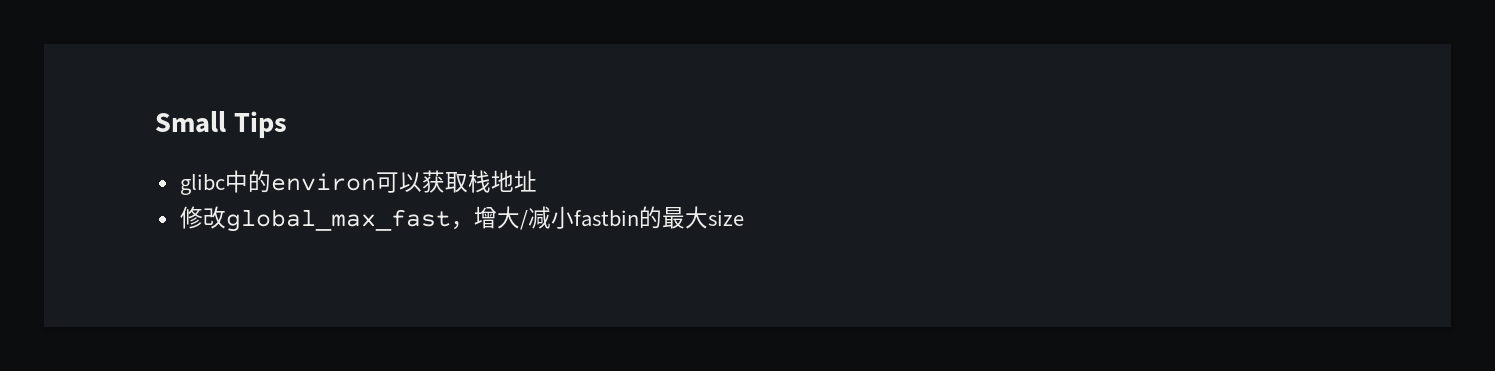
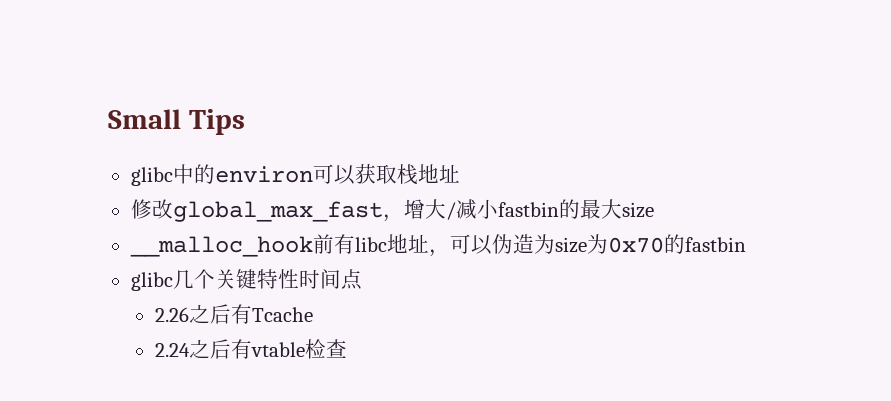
(744, 218) none -> [129,234,746,257] [130,269,362,291] [154,304,313,324] [154,339,347,359] // __malloc_hook前有libc地址，可以伪造为size为0x70的fastbin // glibc几个关键特性时间点 // 2.26之后有Tcache // 2.24之后有vtable检查

